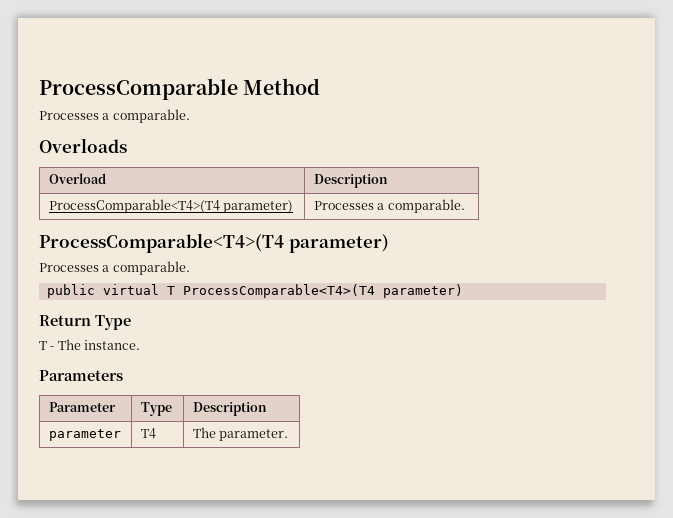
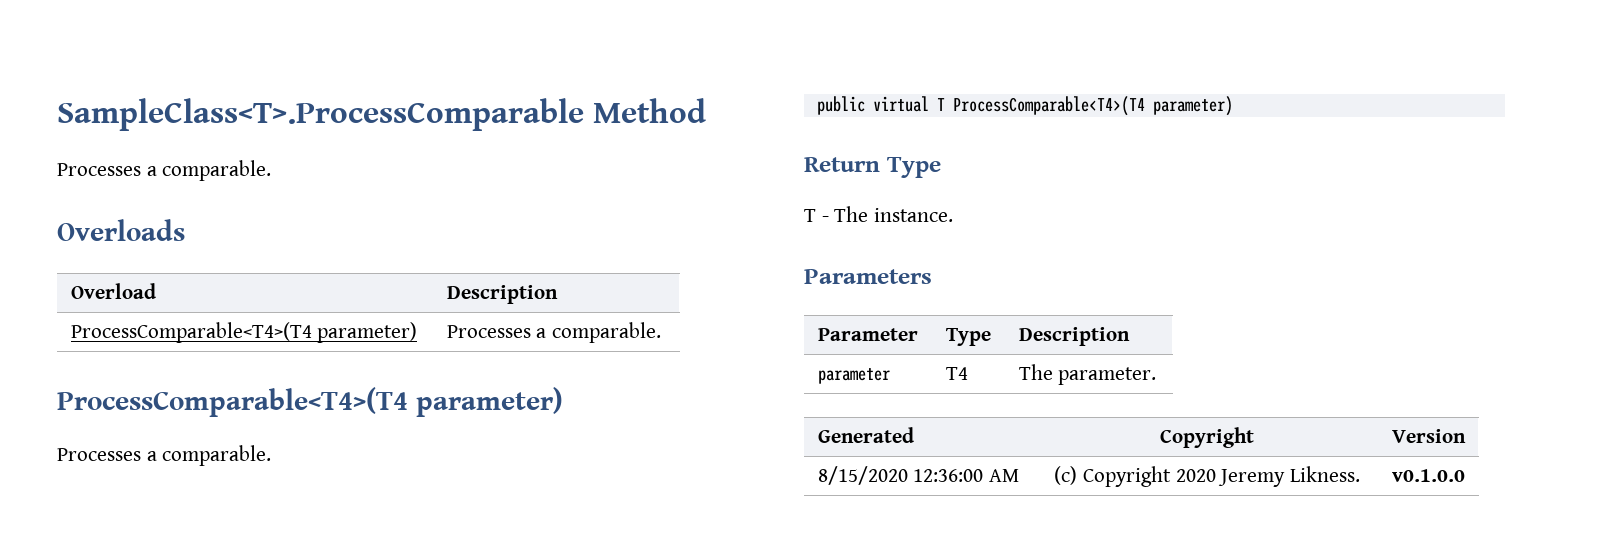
[39,78,238,100] ProcessComparable -> [57,98,584,131] SampleClass<T>.ProcessComparable
(289, 435) none -> [817,427,914,443] [1160,427,1254,448] [1392,429,1467,443] [817,466,1019,485] [1054,466,1360,487] [1392,469,1466,482] // Generated | Copyright | Version // 8/15/2020 12:36:00 AM | (c) Copyright 2020 Jeremy Likness. | v0.1.0.0

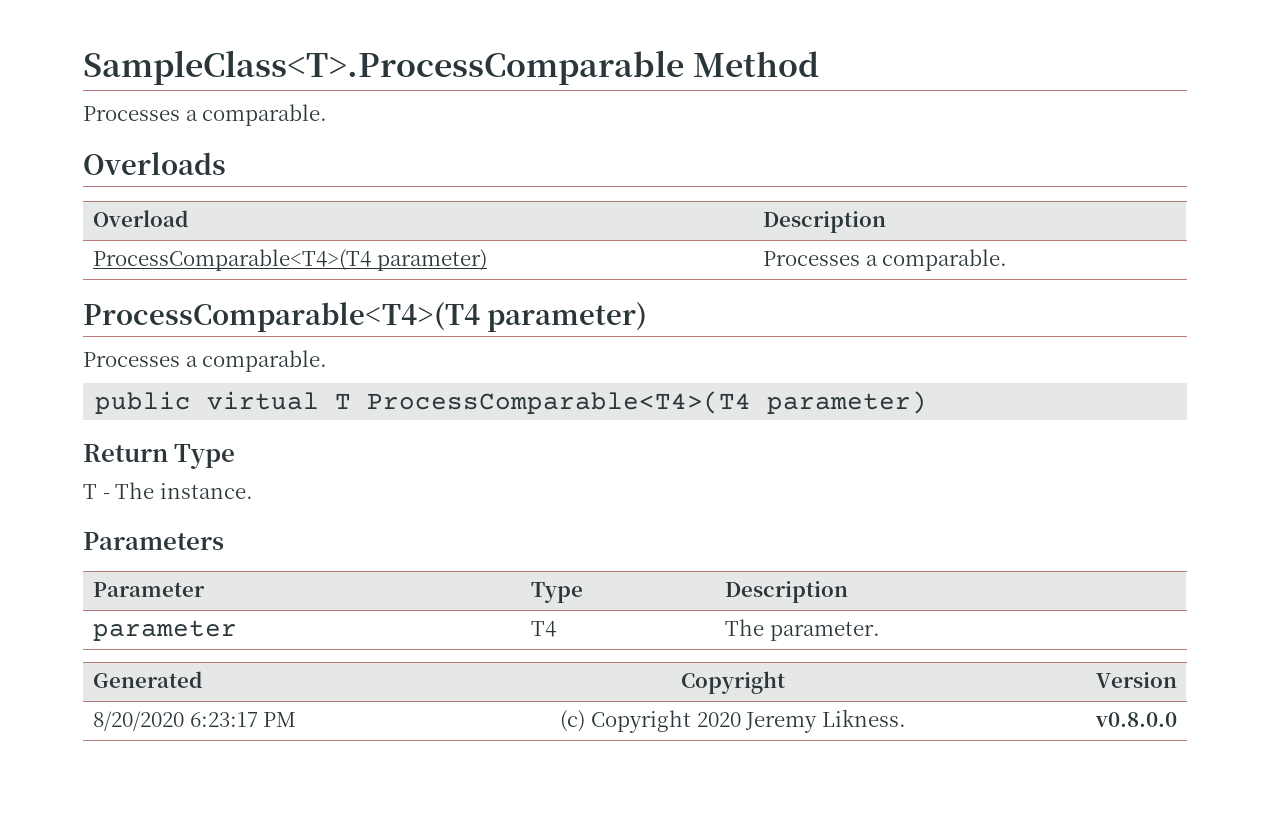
[817,466,1019,485] 8/15/2020 12:36:00 AM -> [93,711,297,731] 8/20/2020 6:23:17 PM
[1392,469,1466,482] v0.1.0.0 -> [1094,712,1177,727] v0.8.0.0

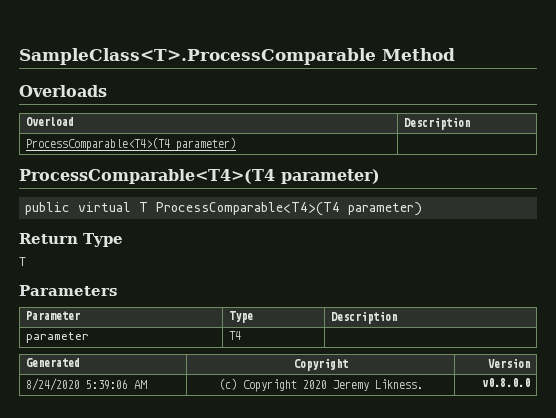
[83,104,328,126] // Processes a comparable. -> (455, 54) none
[763,249,1008,271] [83,302,648,332] [83,350,328,372] Processes a comparable. // ProcessComparable<T4>(T4 parameter) // Processes a comparable. -> [19,169,380,184] // ProcessComparable<T4>(T4 parameter)
[102,482,253,499] - The instance. -> (26, 261) none
[725,619,880,641] The parameter. -> (242, 335) none
[93,711,297,731] 8/20/2020 6:23:17 PM -> [26,378,148,391] 8/24/2020 5:39:06 AM

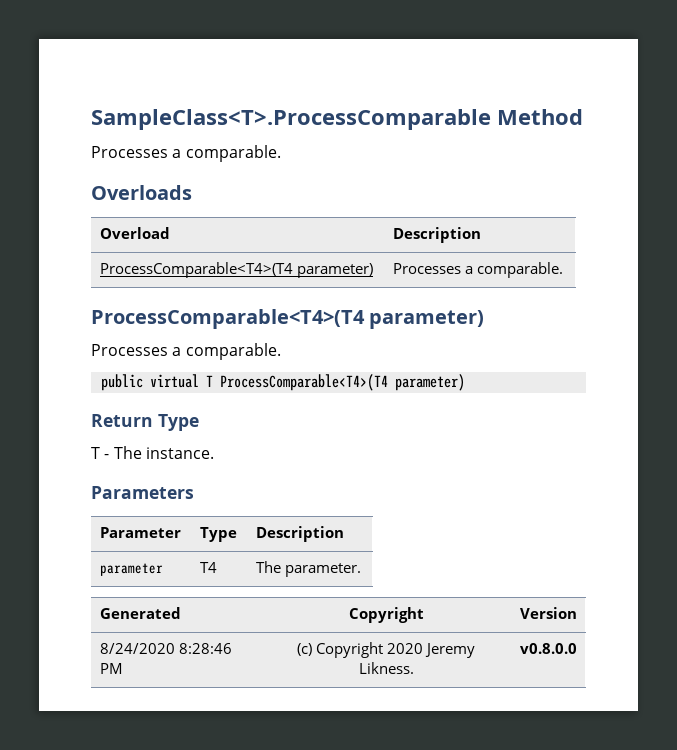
(455, 54) none -> [91,145,281,162] // Processes a comparable.
[19,169,380,184] // ProcessComparable<T4>(T4 parameter) -> [393,262,564,278] [91,309,485,329] [91,343,281,360] Processes a comparable. // ProcessComparable<T4>(T4 parameter) // Processes a comparable.
(26, 261) none -> [104,446,214,459] - The instance.
(242, 335) none -> [256,561,362,577] The parameter.
[86,379,148,390] 5:39:06 AM -> [179,643,233,654] [100,663,124,674] 8:28:46 PM

